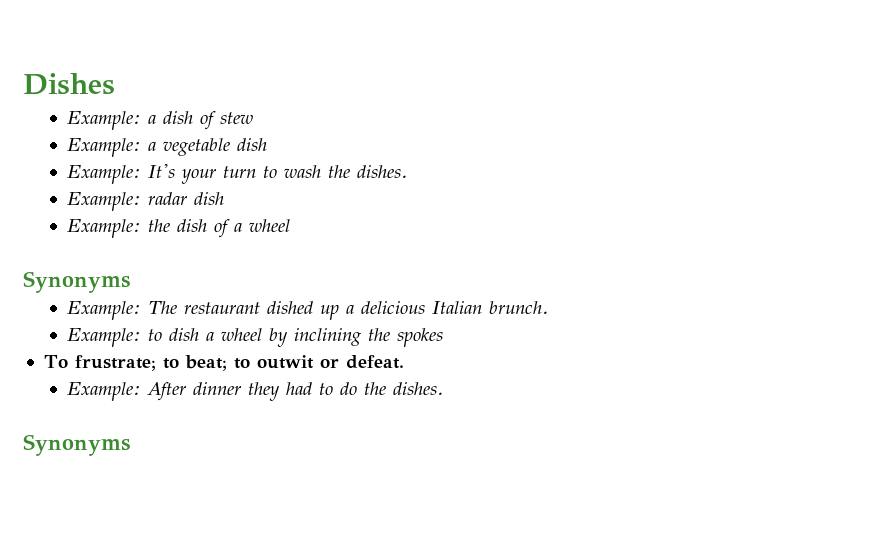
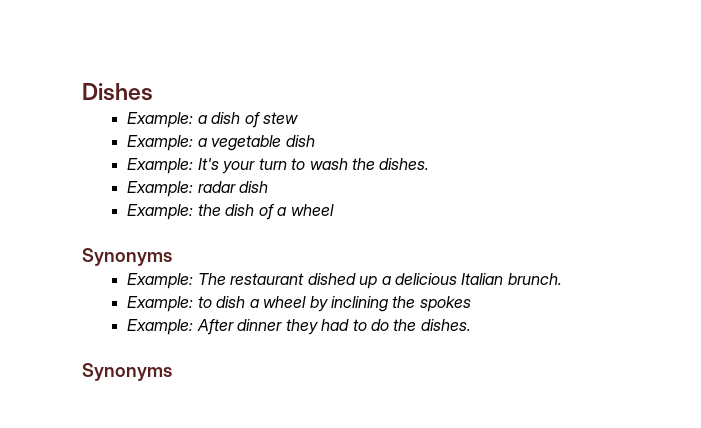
[43,355,404,371] // To frustrate; to beat; to outwit or defeat. -> (471, 304) none

